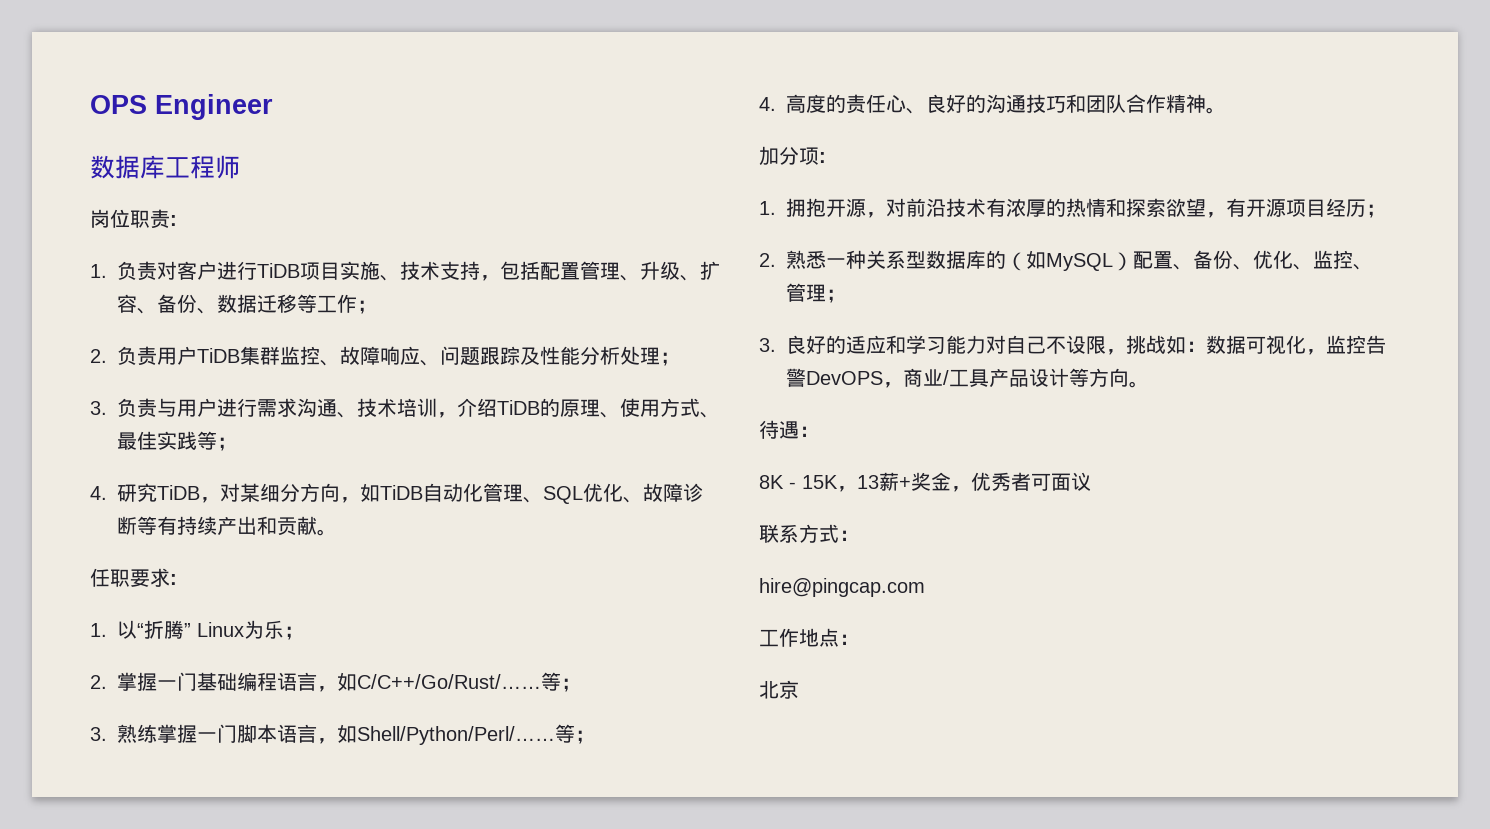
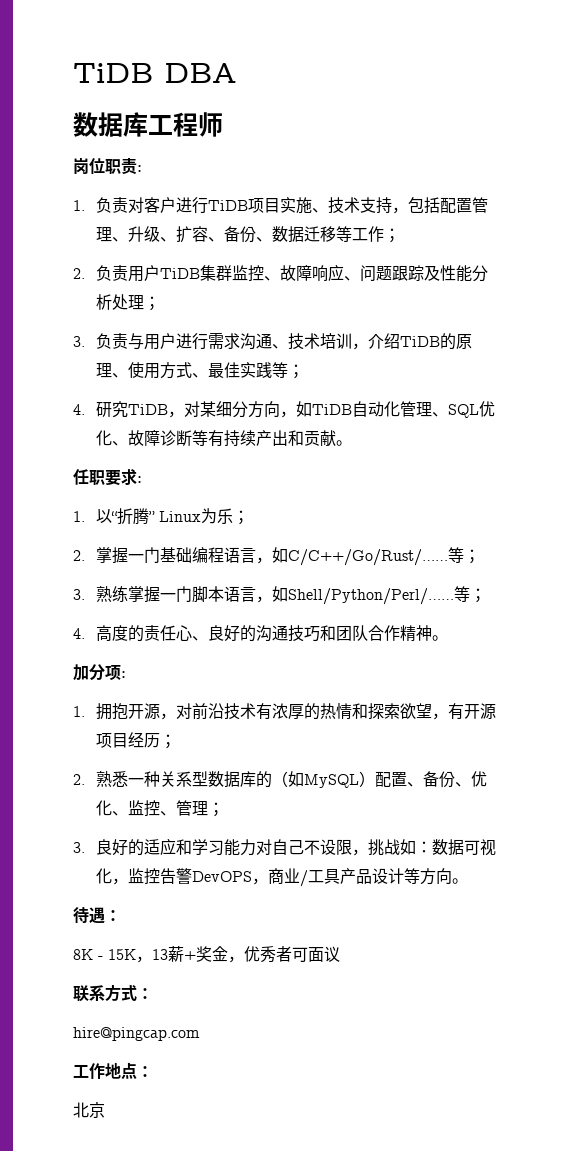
[90,94,273,120] OPS Engineer -> [73,63,237,83] TiDB DBA

